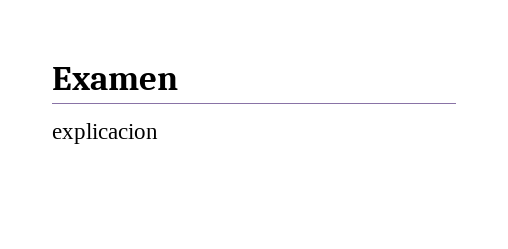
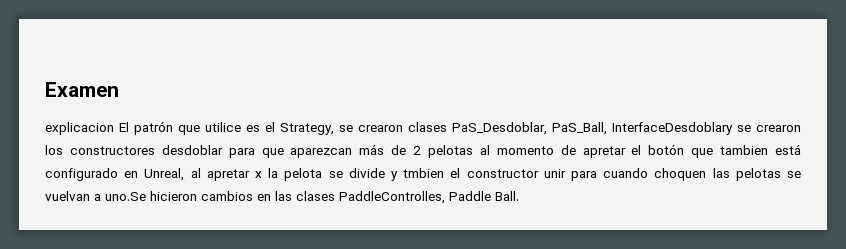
(158, 133) none -> [119,121,801,135] [45,144,802,158] [45,168,802,181] [45,191,519,204] El patrón que utilice es el Strategy, se crearon clases PaS_Desdoblar, PaS_Ball, InterfaceDesdoblary se crearon los constructores desdoblar para que aparezcan más de 2 pelotas al momento de apretar el botón que tambien está configurado en Unreal, al apretar x la pelota se divide y tmbien el constructor unir para cuando choquen las pelotas se vuelvan a uno.Se hicieron cambios en las clases PaddleControlles, Paddle Ball.

